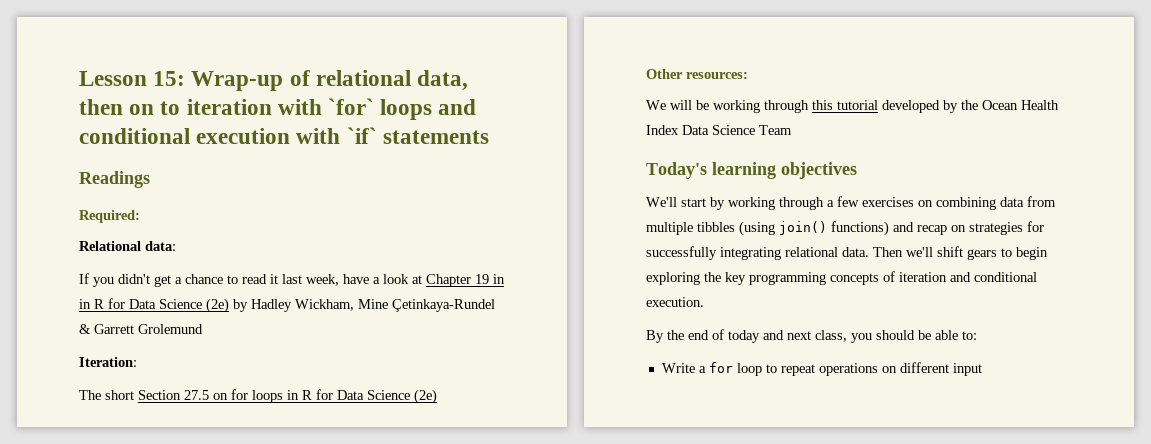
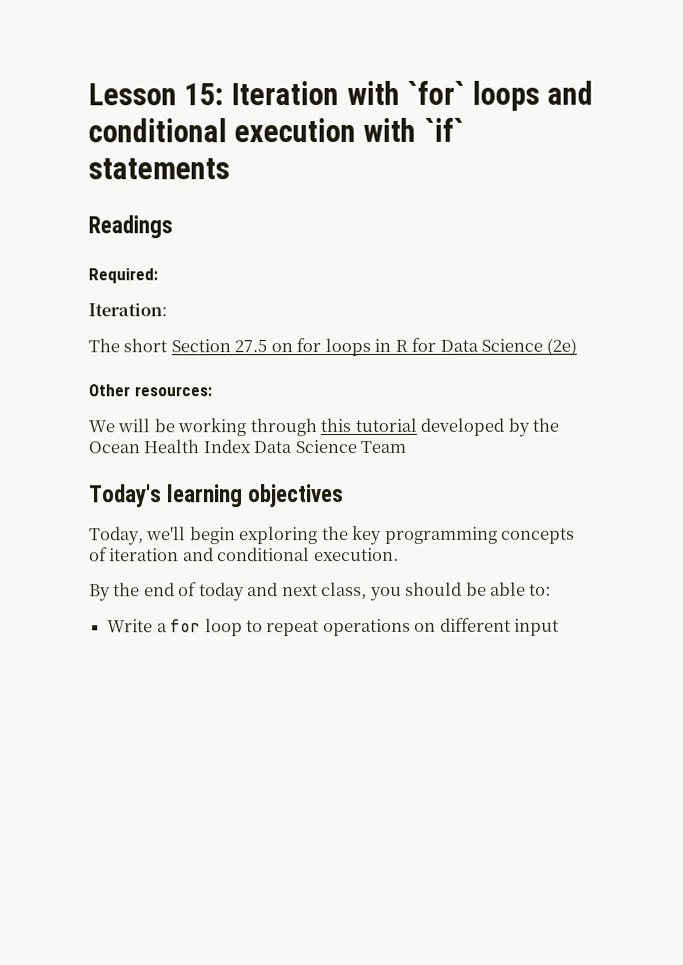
[191,70,469,91] [79,99,272,115] Wrap-up of relational data, then on to iteration -> [231,81,340,106] Iteration
[79,241,176,251] [79,273,505,287] [79,298,495,313] [79,324,203,334] // Relational data: // If you didn't get a chance to read it last week, have a look at Chapter 19 in in R for Data Science (2e) by Hadley Wickham, Mine Çetinkaya-Rundel & Garrett Grolemund -> (158, 276) none
[646,196,1056,210] [646,221,1044,236] [646,246,1012,260] We'll start by working through a few exercises on combining data from multiple tibbles (using join() functions) and recap on strategies for successfully integrating relational data. Then we'll shift gears to -> [89,526,187,546] Today, we'll

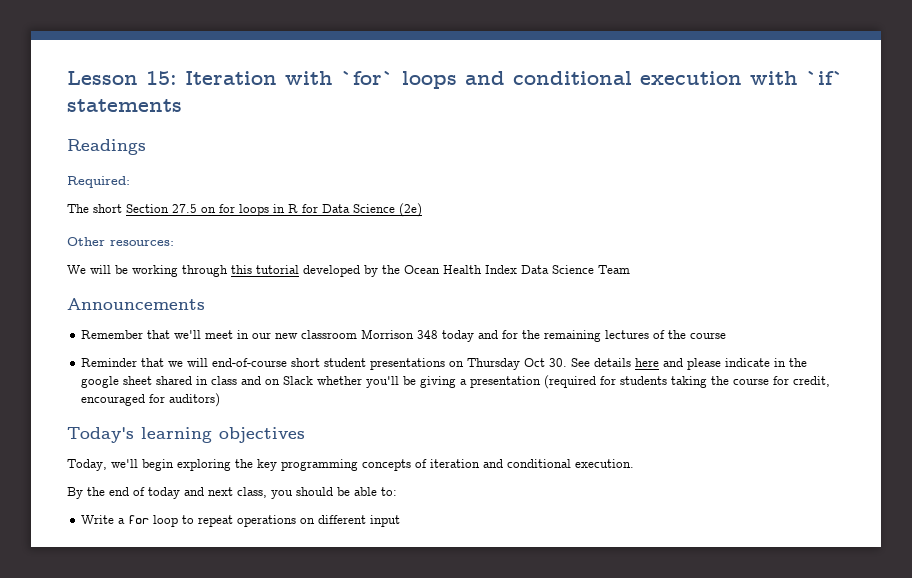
[88,303,167,317] // Iteration: -> (130, 182) none
(407, 446) none -> [67,298,205,310] [81,329,727,342] [81,358,808,370] [81,375,831,389] [81,393,221,407] // Announcements // Remember that we'll meet in our new classroom Morrison 348 today and for the remaining lectures of the course // Reminder that we will end-of-course short student presentations on Thursday Oct 30. See details here and please indicate in the google sheet shared in class and on Slack whether you'll be giving a presentation (required for students taking the course for credit, encouraged for auditors)

